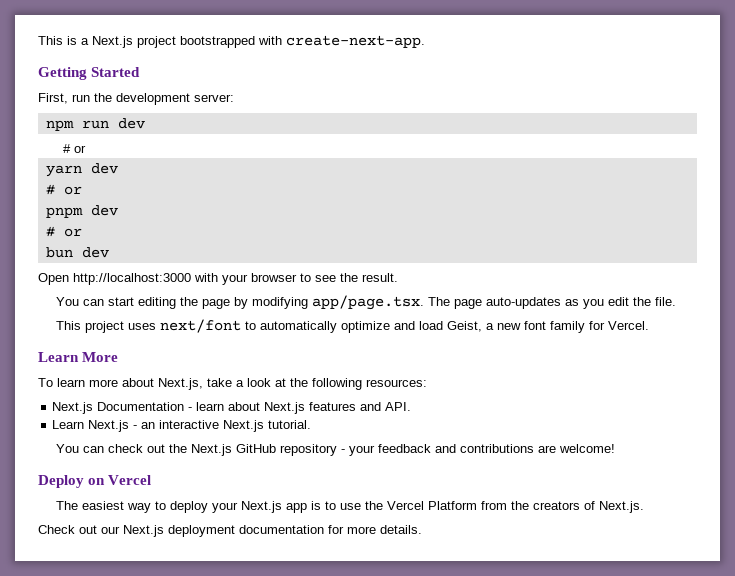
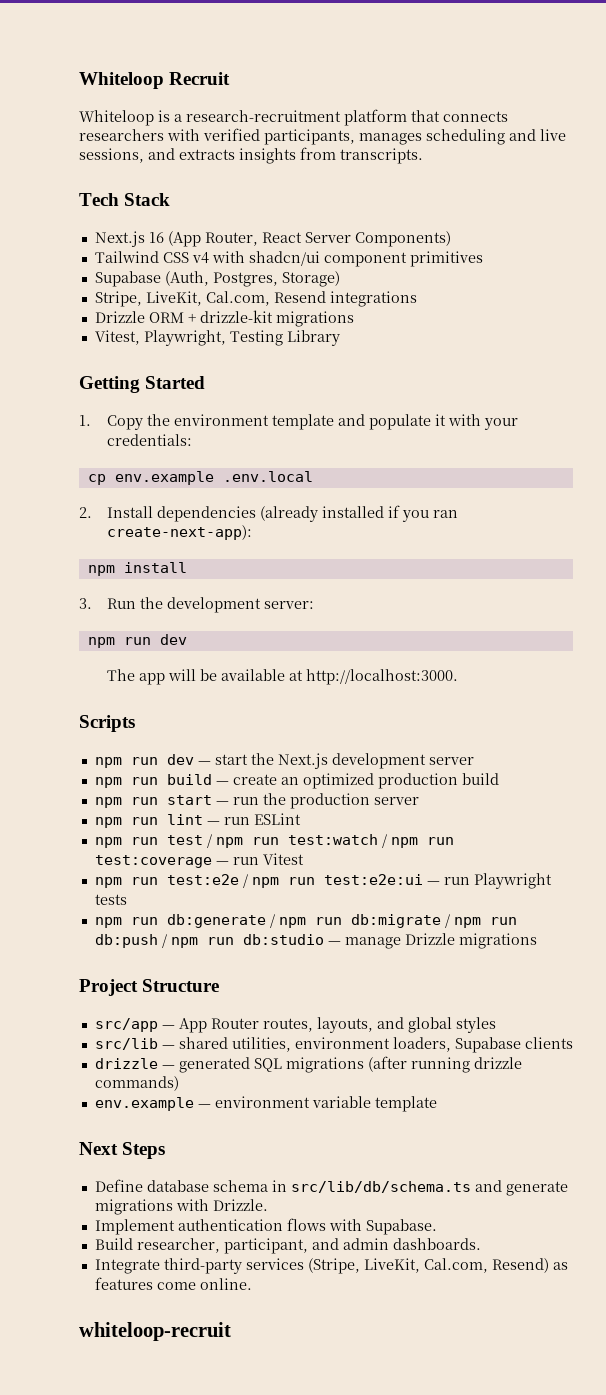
[38,35,425,48] [38,67,141,80] [38,93,90,104] This is a Next.js project bootstrapped with create-next-app. // Getting Started // First, run -> [79,72,231,89] [79,109,508,126] [79,128,566,145] [79,147,423,164] [79,193,171,206] [94,231,451,247] [94,251,483,267] [94,271,340,287] [94,291,417,307] [94,310,354,327] [94,330,340,346] [79,376,206,393] [79,414,518,430] [106,434,192,446] [87,471,313,485] [79,505,458,522] [106,525,252,540] [87,562,187,576] [79,598,136,609] Whiteloop Recruit // Whiteloop is a research-recruitment platform that connects researchers with verified participants, manages scheduling and live sessions, and extracts insights from transcripts. // Tech Stack // Next.js 16 (App Router, React Server Components) // Tailwind CSS v4 with shadcn/ui component primitives // Supabase (Auth, Postgres, Storage) // Stripe, LiveKit, Cal.com, Resend integrations // Drizzle ORM + drizzle-kit migrations // Vitest, Playwright, Testing Library // Getting Started // 1. Copy the environment template and populate it with your credentials: // cp env.example .env.local // 2. Install dependencies (already installed if you ran create-next-app): // npm install // 3. Run
[63,144,87,153] [45,163,118,177] [45,184,82,195] [45,205,118,218] [45,226,82,237] [45,247,109,258] [38,273,398,285] [55,295,676,310] [55,319,649,333] [38,352,119,362] [38,378,427,390] [52,402,412,414] [52,420,312,432] [55,444,615,456] [38,475,152,488] [55,501,644,513] [38,525,422,537] # or // yarn dev // # or // pnpm dev // # or // bun dev // Open http://localhost:3000 with your browser to see the result. // You can start editing the page by modifying app/page.tsx. The page auto-updates as you edit the file. // This project uses next/font to automatically optimize and load Geist, a new font family for Vercel. // Learn More // To learn more about Next.js, take a look at the following resources: // Next.js Documentation - learn about Next.js features and API. // Learn Next.js - an interactive Next.js tutorial. // You can check out the Next.js GitHub repository - your feedback and contributions are welcome! // Deploy on Vercel // The easiest way to deploy your Next.js app is to use the Vercel Platform from the creators of Next.js. // Check out our Next.js deployment documentation for more details. -> [106,669,458,685] [79,715,135,732] [94,753,474,769] [94,773,499,789] [94,793,419,809] [94,813,301,828] [94,834,454,848] [94,853,304,868] [94,873,552,889] [94,894,127,905] [94,914,517,928] [94,933,537,949] [79,979,220,996] [94,1017,496,1033] [94,1037,573,1053] [94,1056,522,1073] [94,1076,179,1091] [94,1096,437,1112] [79,1142,166,1159] [94,1179,568,1196] [94,1199,268,1215] [94,1218,437,1235] [94,1238,481,1254] [94,1258,568,1274] [94,1277,252,1290] [79,1322,231,1341] The app will be available at http://localhost:3000. // Scripts // npm run dev — start the Next.js development server // npm run build — create an optimized production build // npm run start — run the production server // npm run lint — run ESLint // npm run test / npm run test:watch / npm run test:coverage — run Vitest // npm run test:e2e / npm run test:e2e:ui — run Playwright tests // npm run db:generate / npm run db:migrate / npm run db:push / npm run db:studio — manage Drizzle migrations // Project Structure // src/app — App Router routes, layouts, and global styles // src/lib — shared utilities, environment loaders, Supabase clients // drizzle — generated SQL migrations (after running drizzle commands) // env.example — environment variable template // Next Steps // Define database schema in src/lib/db/schema.ts and generate migrations with Drizzle. // Implement authentication flows with Supabase. // Build researcher, participant, and admin dashboards. // Integrate third-party services (Stripe, LiveKit, Cal.com, Resend) as features come online. // whiteloop-recruit

